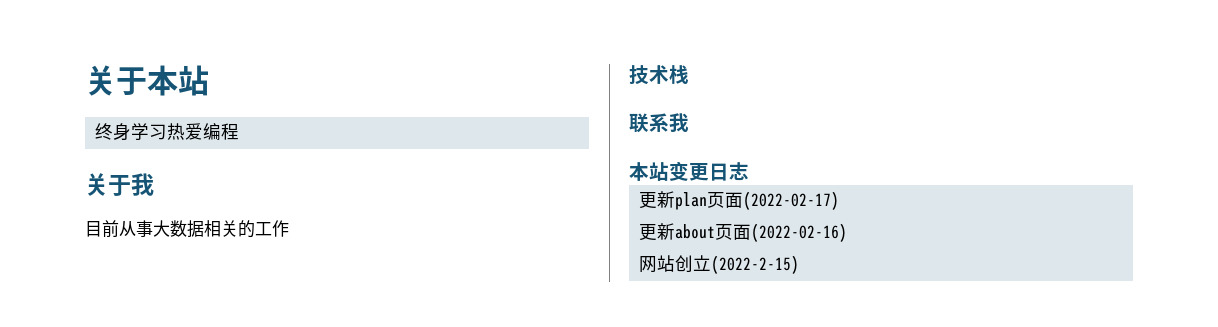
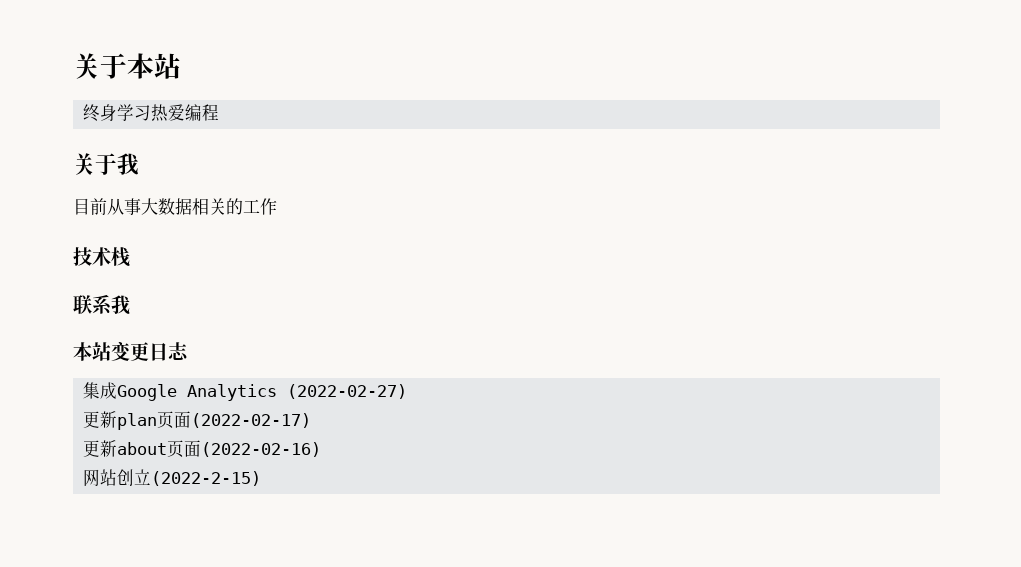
(749, 171) none -> [83,382,408,401] // 集成Google Analytics (2022-02-27)

